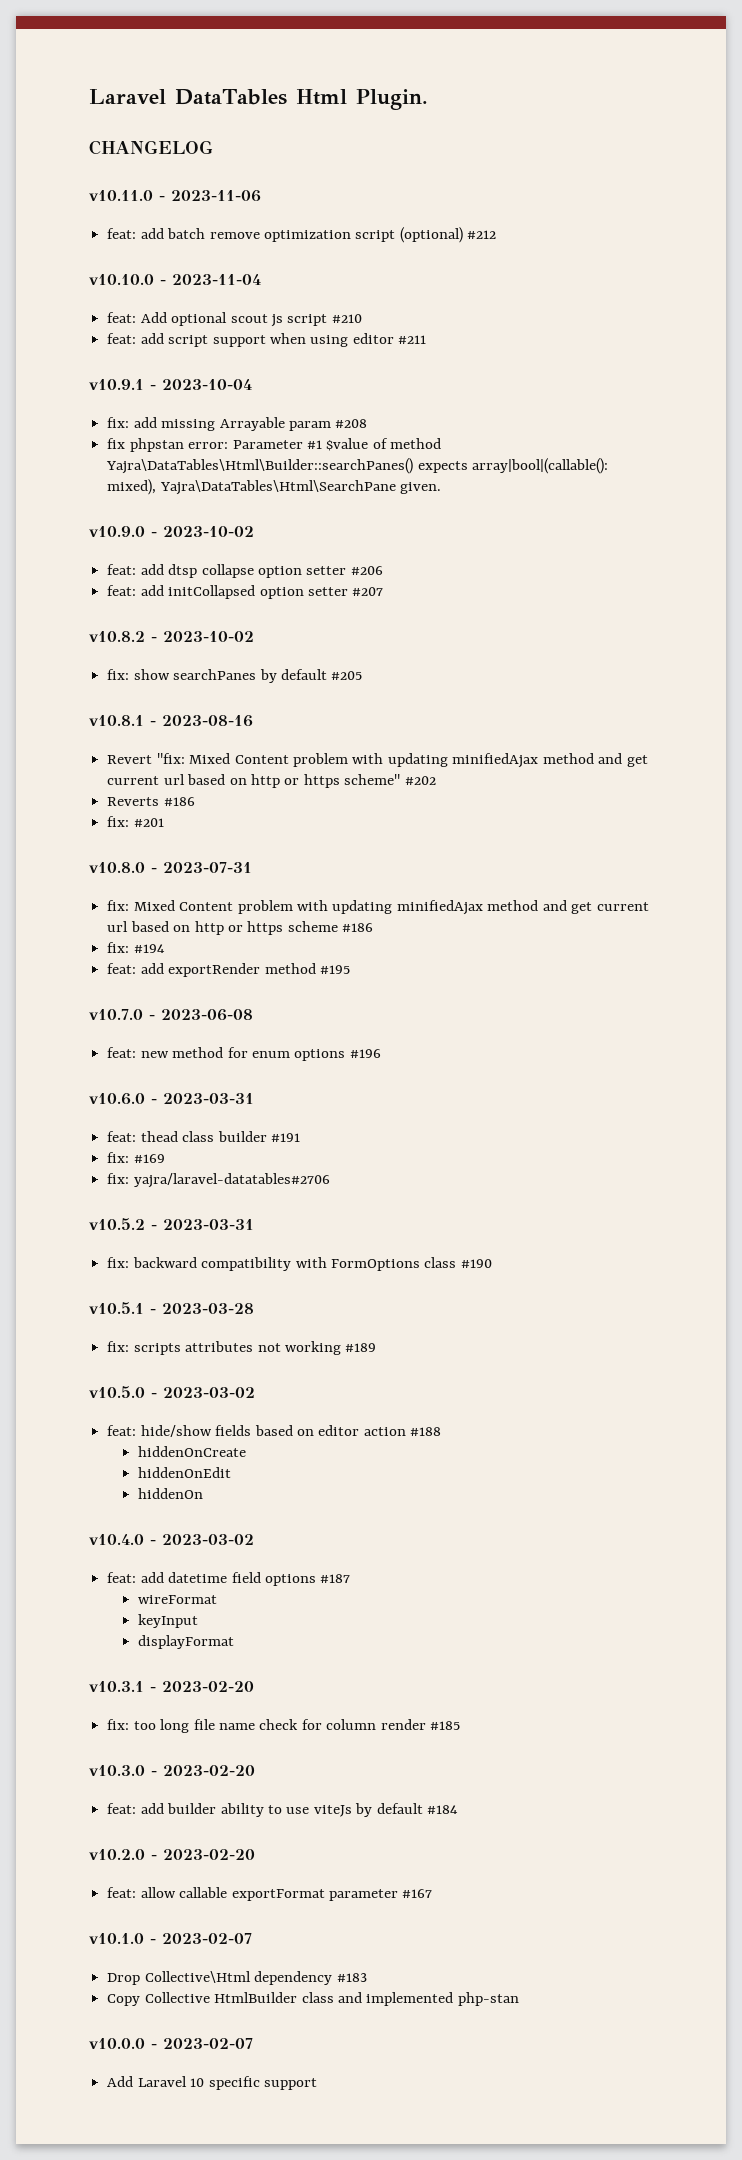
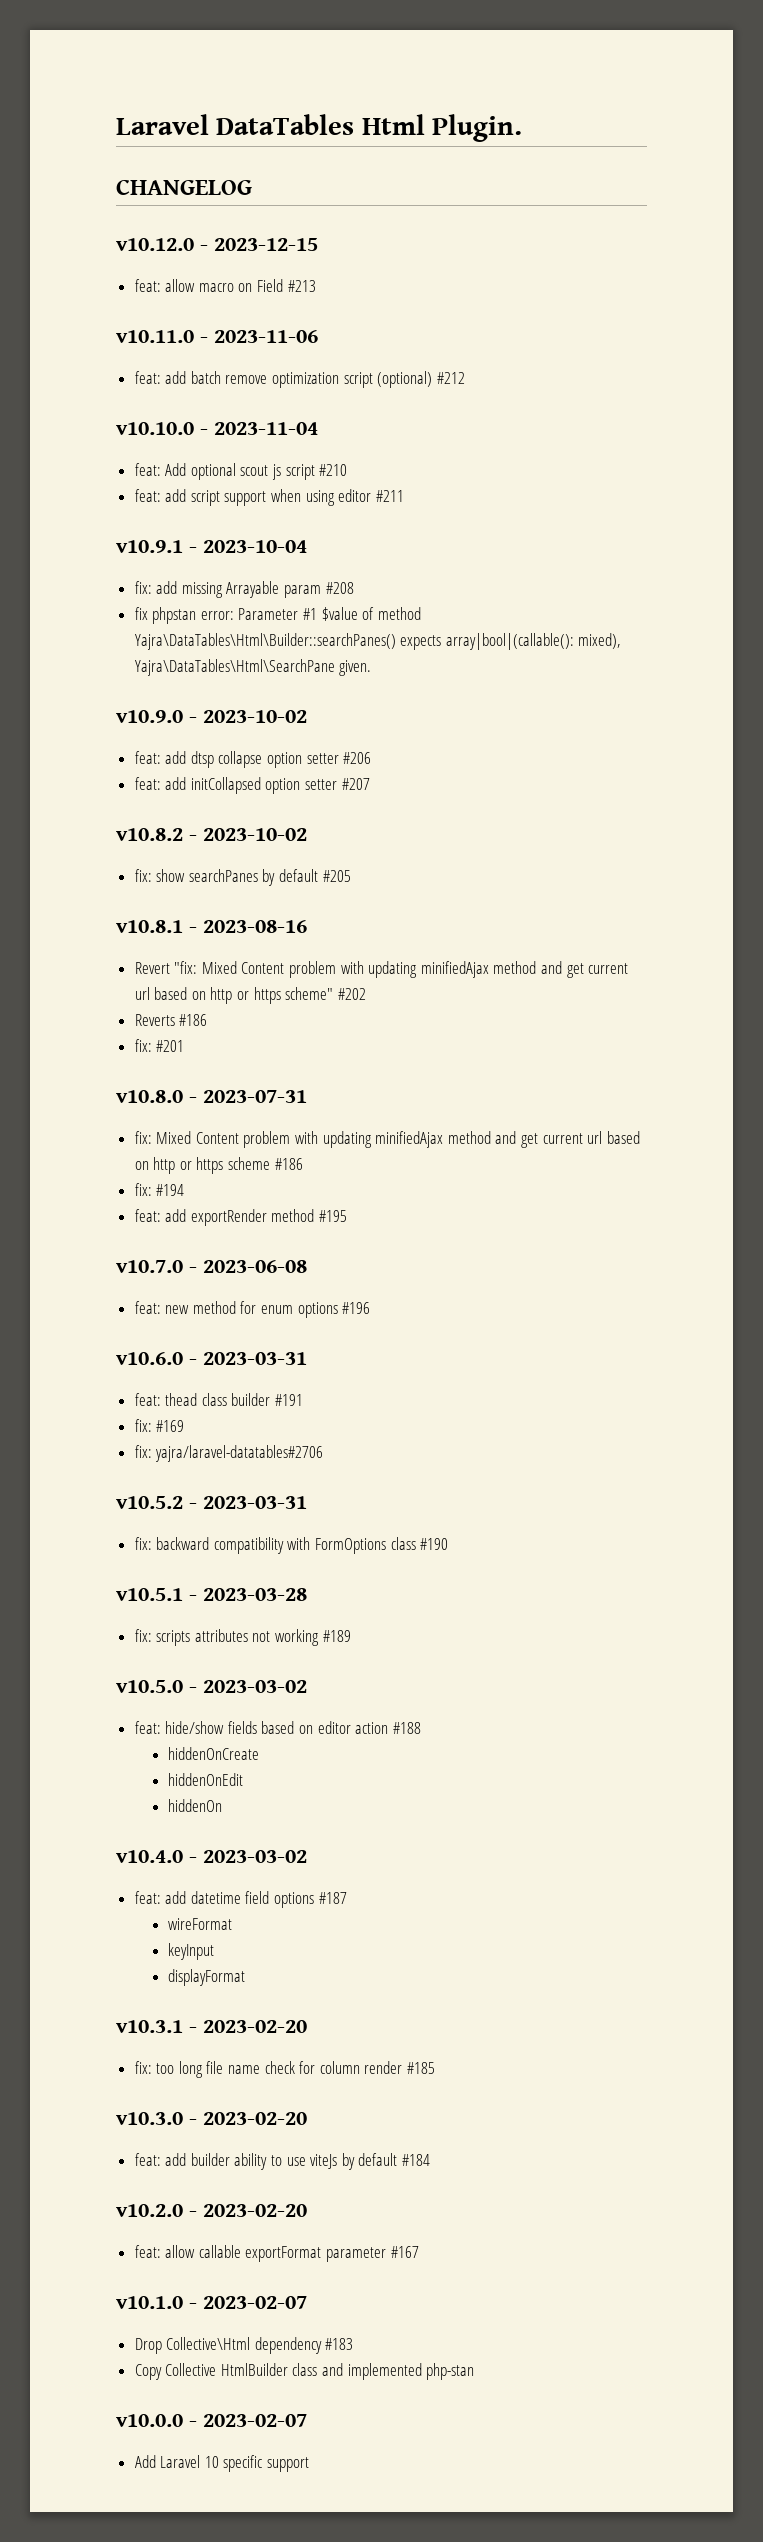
(213, 147) none -> [116,238,318,251] [134,279,316,292] // v10.12.0 - 2023-12-15 // feat: allow macro on Field #213

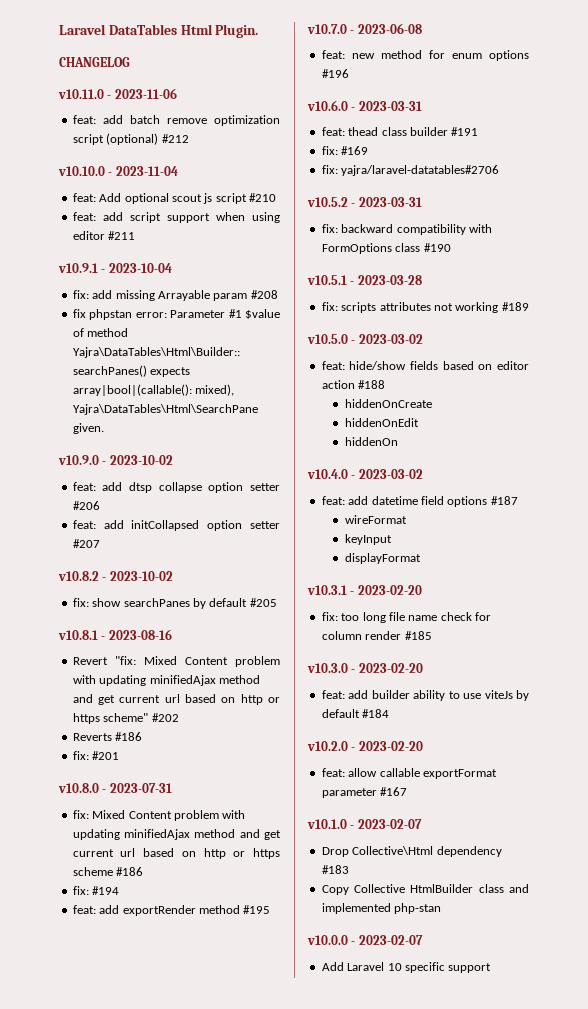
[116,238,318,251] [134,279,316,292] // v10.12.0 - 2023-12-15 // feat: allow macro on Field #213 -> (130, 62) none

